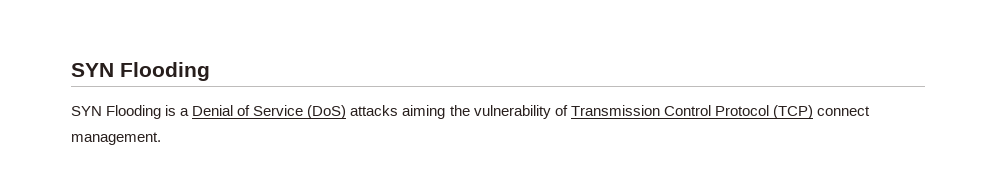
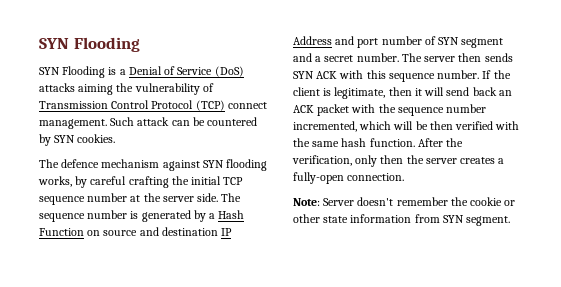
(161, 138) none -> [110,117,258,126] [39,134,116,146] [39,159,268,171] [38,176,244,188] [39,193,242,205] [39,210,245,222] [39,227,233,236] [293,36,504,48] [293,53,513,62] [293,70,511,82] [293,87,512,99] [293,104,487,116] [293,121,520,132] [293,138,464,147] [292,155,505,167] [293,172,405,184] [293,197,516,206] [293,214,511,226] Such attack can be countered by SYN cookies. // The defence mechanism against SYN flooding works, by careful crafting the initial TCP sequence number at the server side. The sequence number is generated by a Hash Function on source and destination IP Address and port number of SYN segment and a secret number. The server then sends SYN ACK with this sequence number. If the client is legitimate, then it will send back an ACK packet with the sequence number incremented, which will be then verified with the same hash function. After the verification, only then the server creates a fully-open connection. // Note: Server doesn't remember the cookie or other state information from SYN segment.

